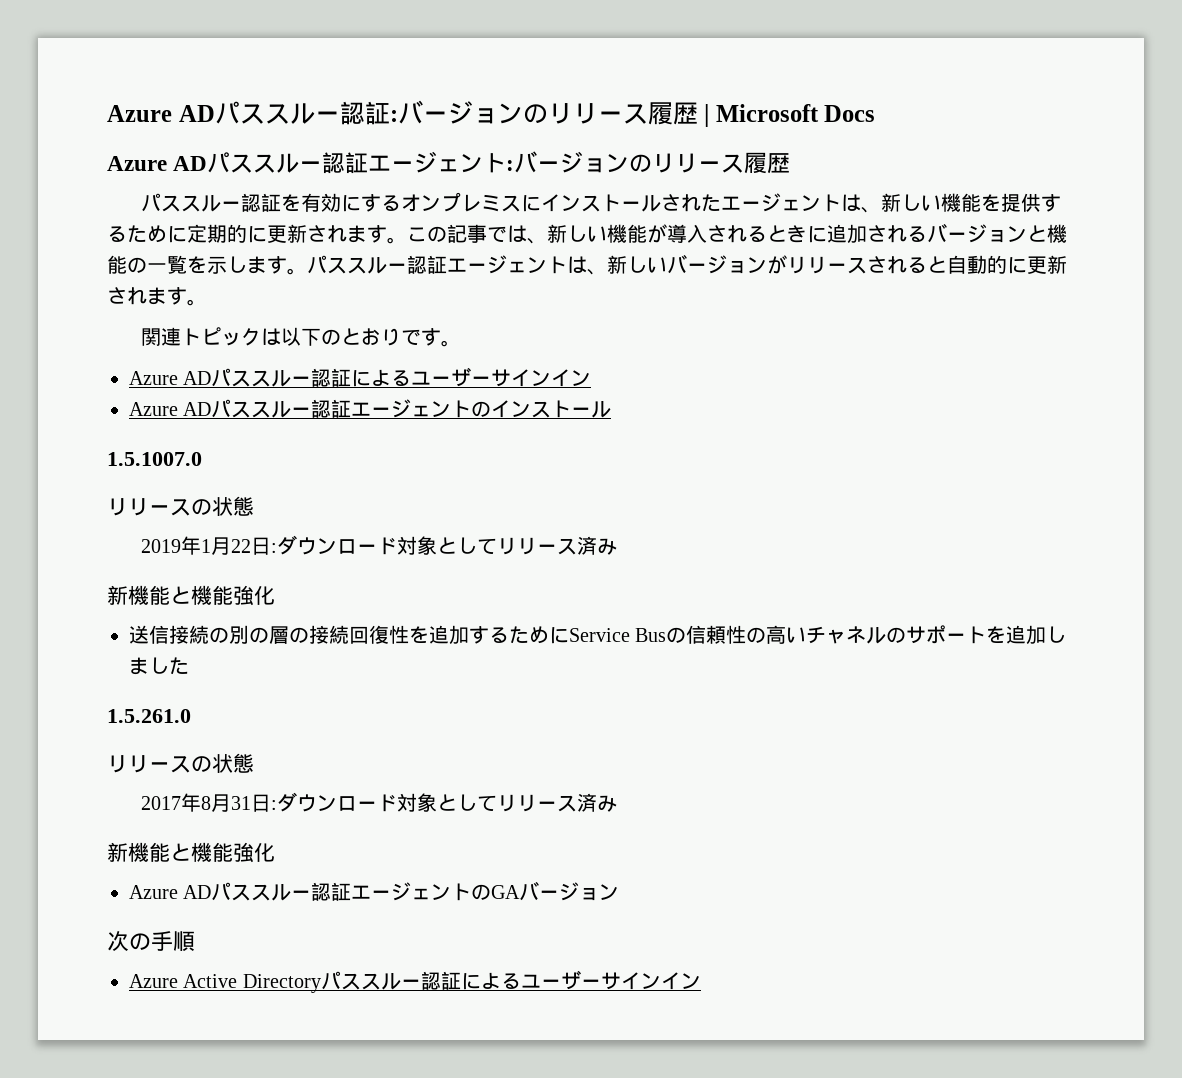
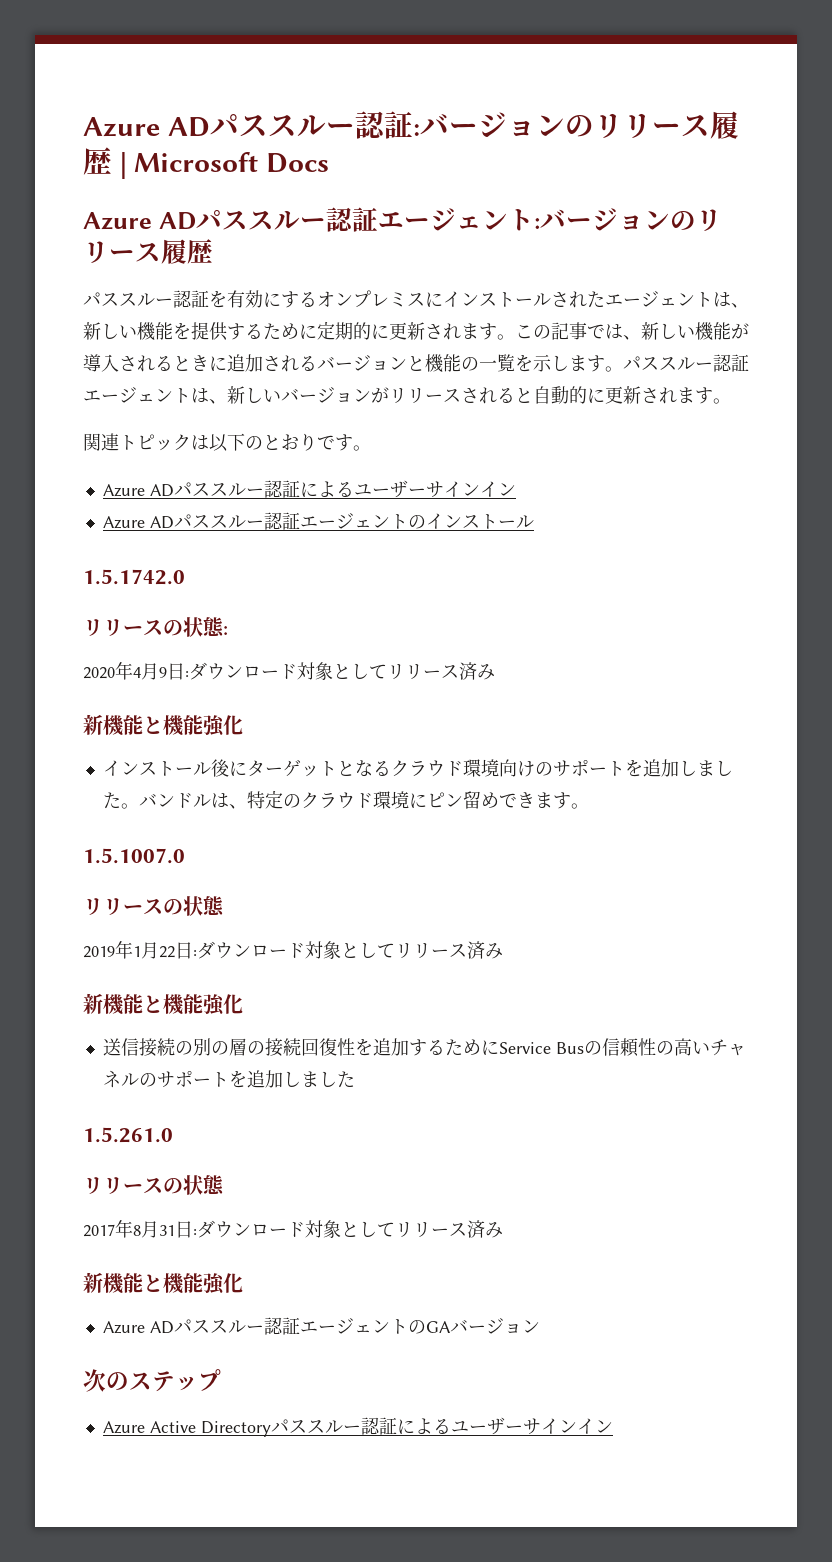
(612, 409) none -> [83,569,185,585] [83,617,228,637] [83,661,495,680] [83,714,243,737] [102,759,733,777] [102,790,589,809] // 1.5.1742.0 // リリースの状態: // 2020年4月9日:ダウンロード対象としてリリース済み // 新機能と機能強化 // インストール後にターゲットとなるクラウド環境向けのサポートを追加しました。バンドルは、特定のクラウド環境にピン留めできます。
[151,931,195,952] 手順 -> [129,1369,221,1392] ステップ

